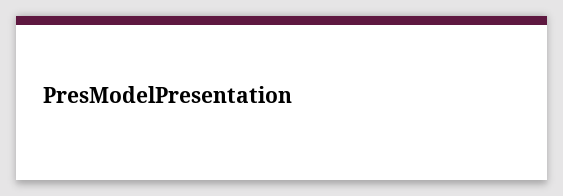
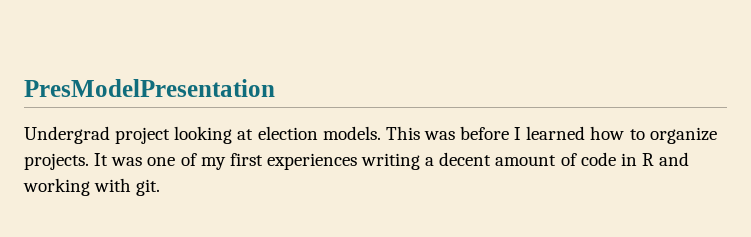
(292, 94) none -> [24,126,717,144] [24,152,690,170] [23,178,161,196] // Undergrad project looking at election models. This was before I learned how to organize projects. It was one of my first experiences writing a decent amount of code in R and working with git.

